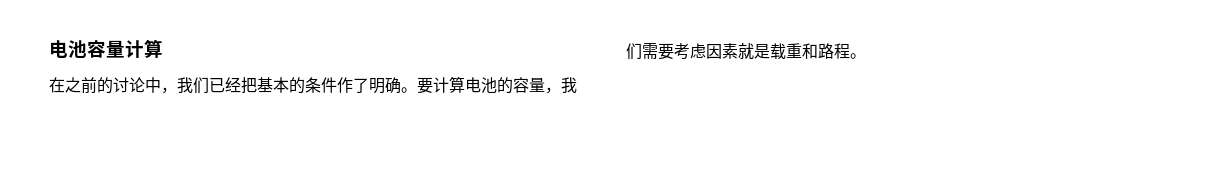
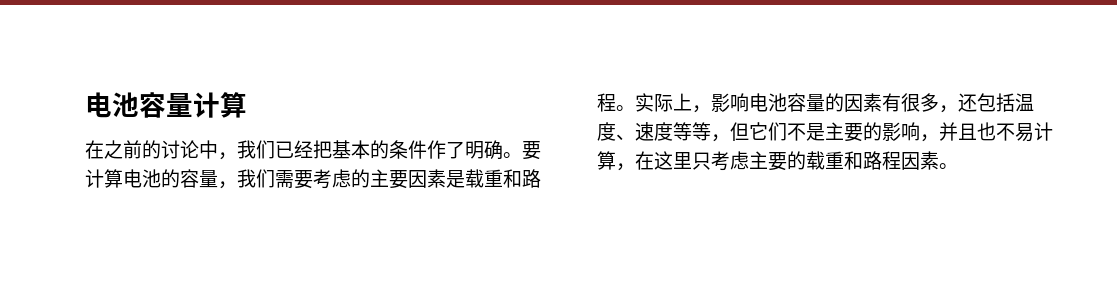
[706,43,754,59] 因素就 -> [351,169,446,189] 的主要因素
(866, 56) none -> [635,93,1034,113] [597,122,1053,142] [597,151,958,171] 实际上，影响电池容量的因素有很多，还包括温度、速度等等，但它们不是主要的影响，并且也不易计算，在这里只考虑主要的载重和路程因素。

